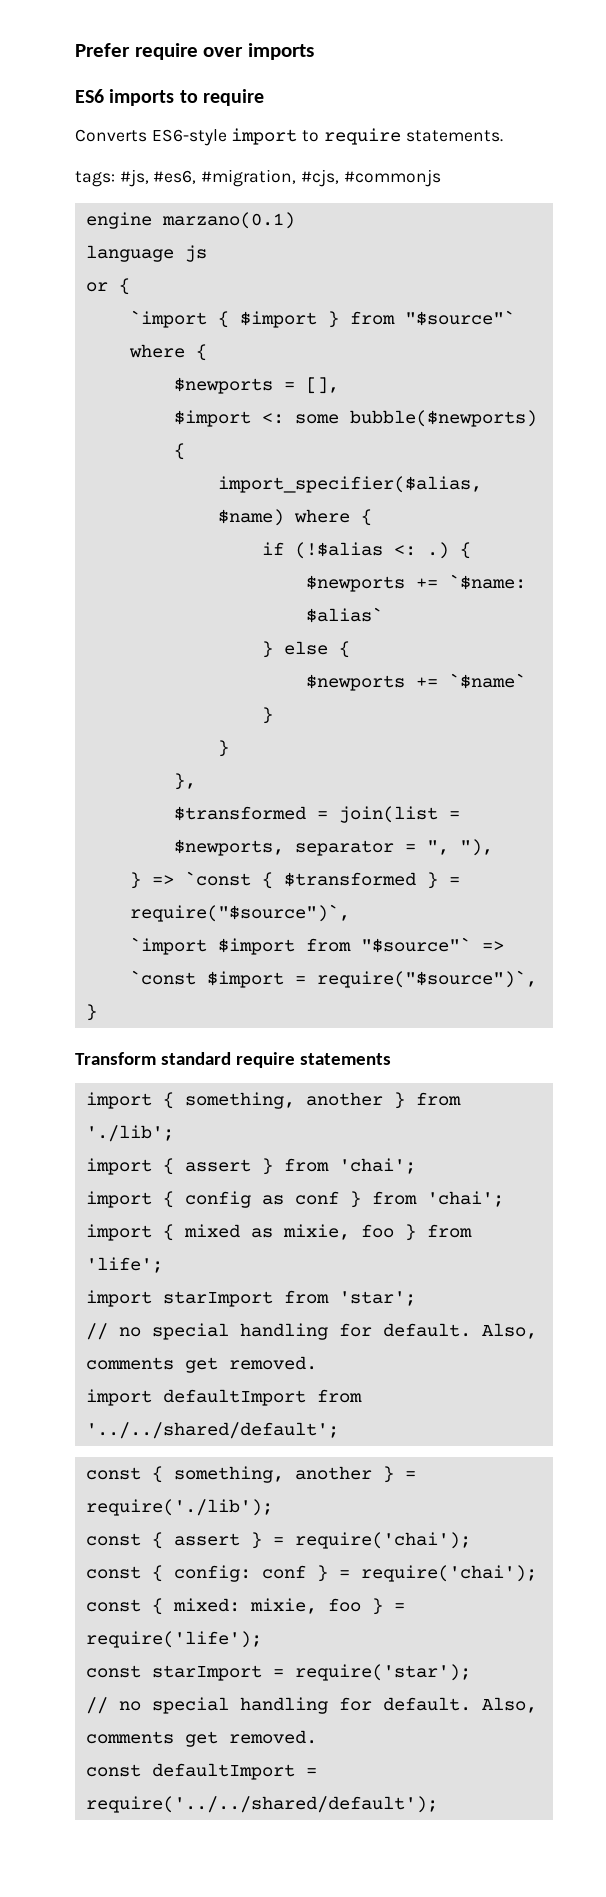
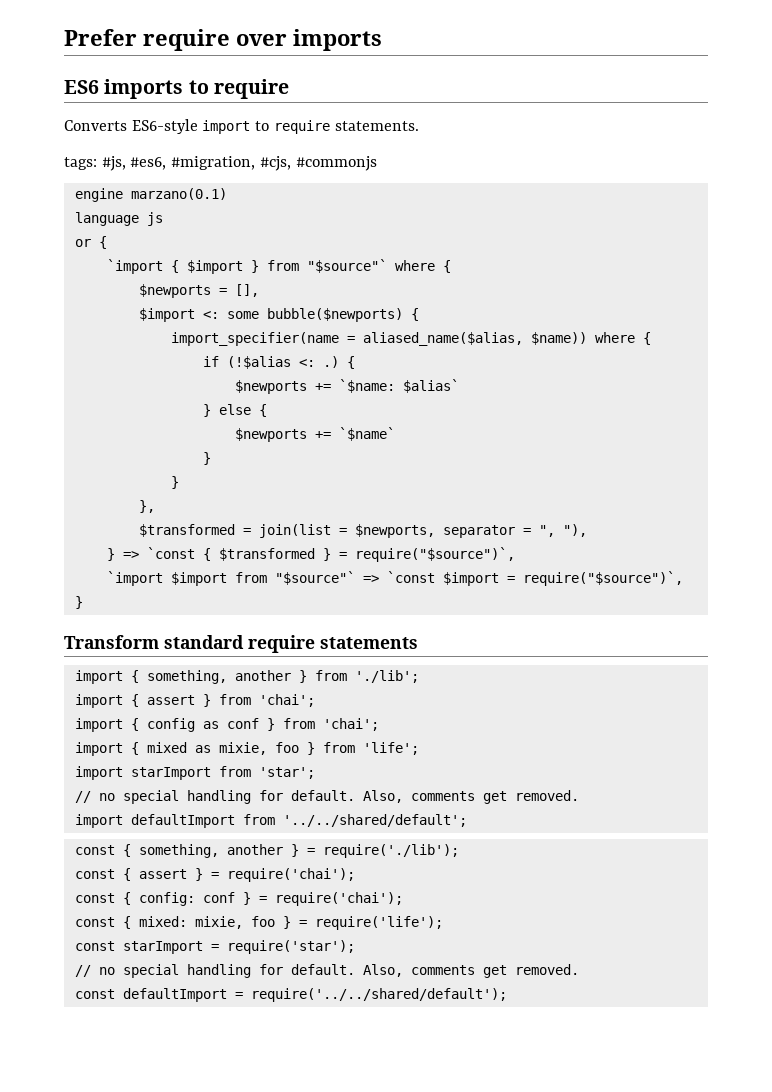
[217,476,482,493] [217,509,284,526] import_specifier($alias, $name) -> [170,332,587,346] import_specifier(name = aliased_name($alias, $name))

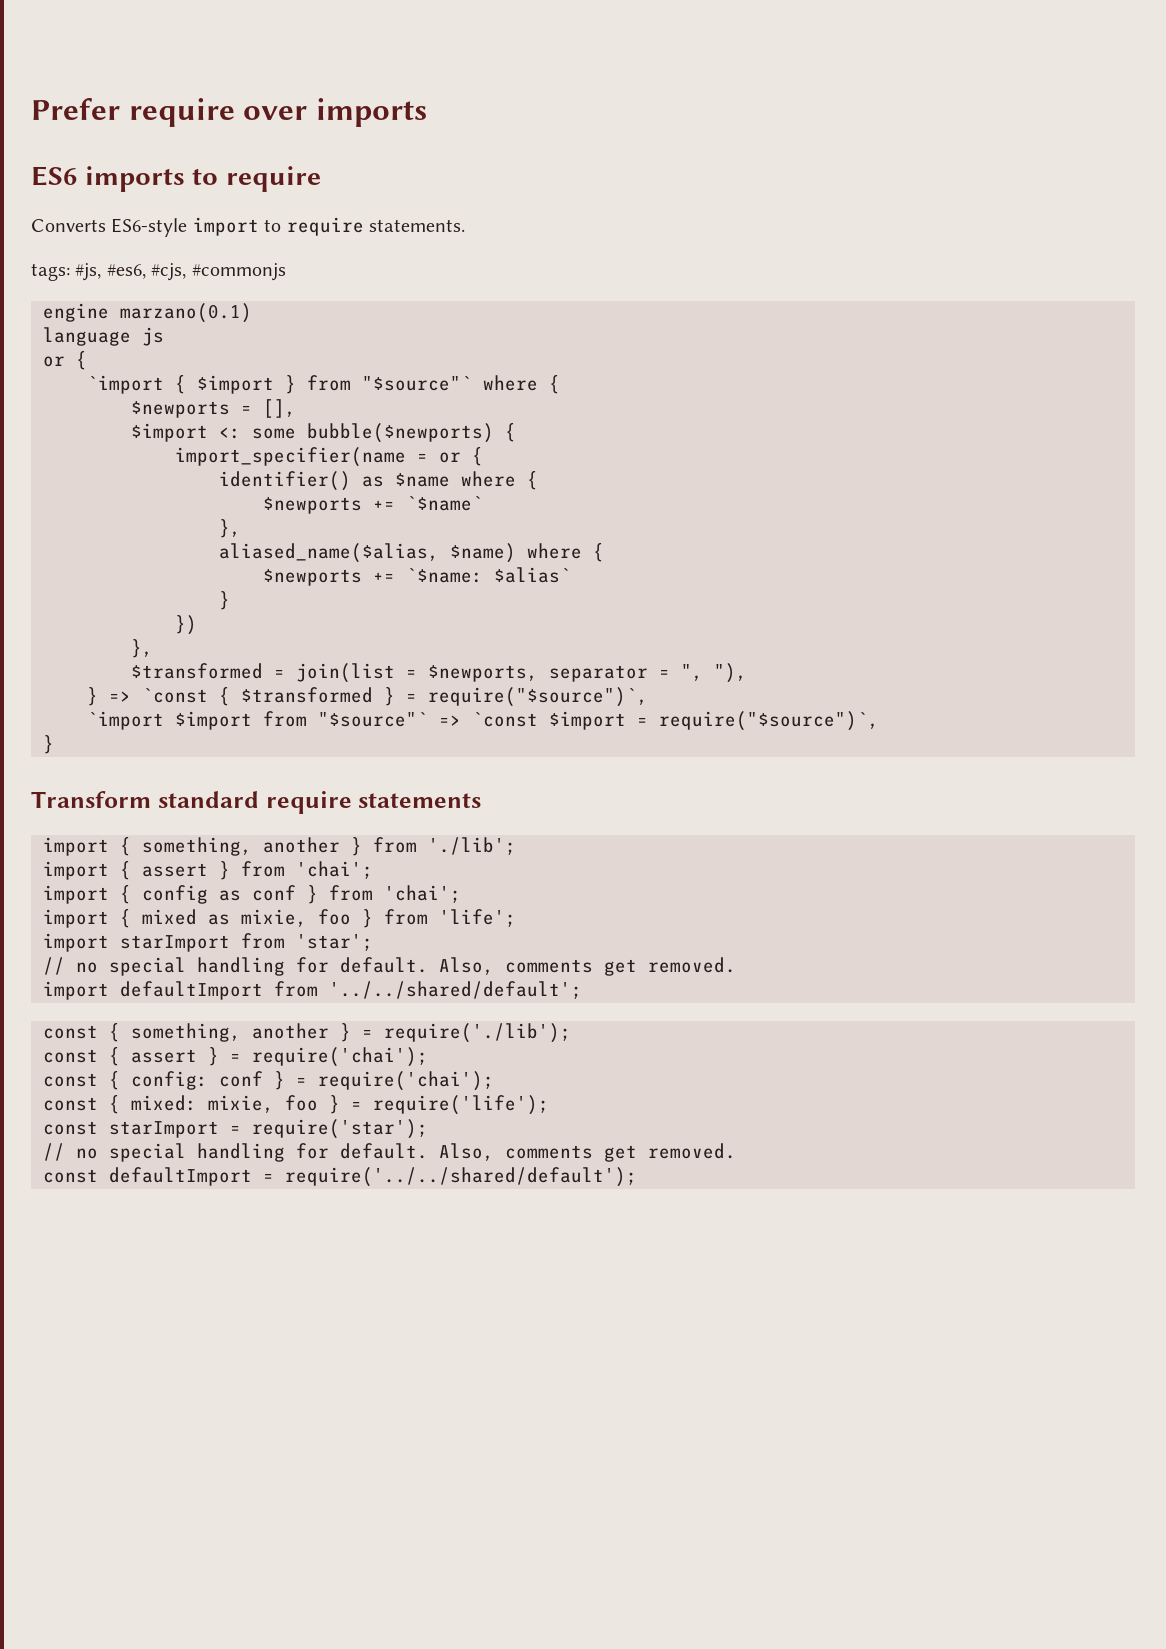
[171,156,256,170] #migration, -> (146, 271) none
[362,332,651,346] [202,356,339,369] aliased_name($alias, $name)) where { // if (!$alias <: .) -> [439,447,483,466] [219,471,538,491] [263,496,483,514] [219,519,241,538] [219,543,582,563] or { // identifier() as $name where { // $newports += `$name` // }, // aliased_name($alias, $name) where
[218,404,267,417] [234,427,395,442] [202,452,211,465] [170,476,179,489] else { // $newports += `$name` // } // } -> [175,615,197,635] // })

